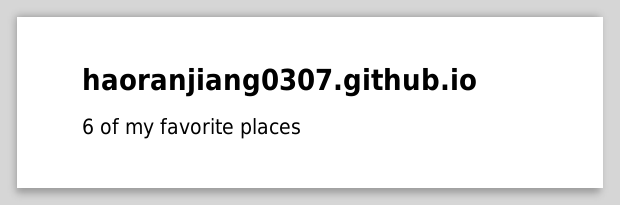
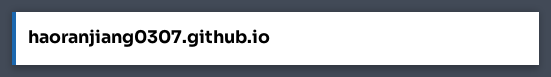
[82,118,301,139] // 6 of my favorite places -> (270, 38) none

